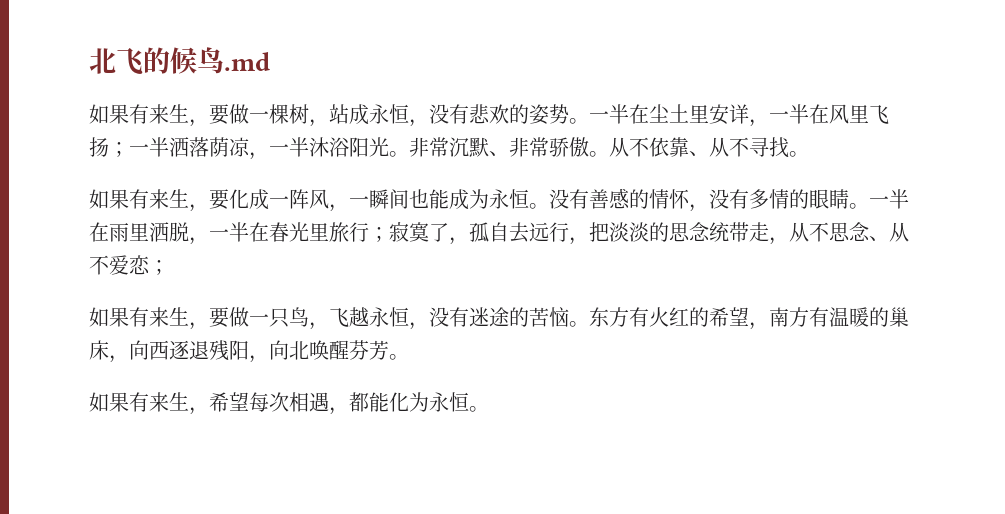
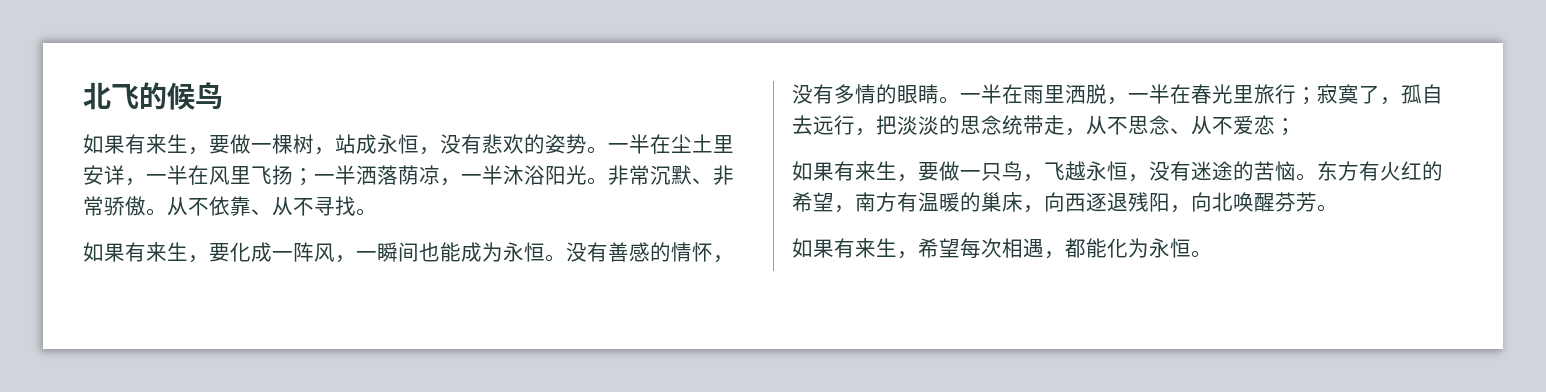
[224,52,270,71] .md -> (223, 96) none

